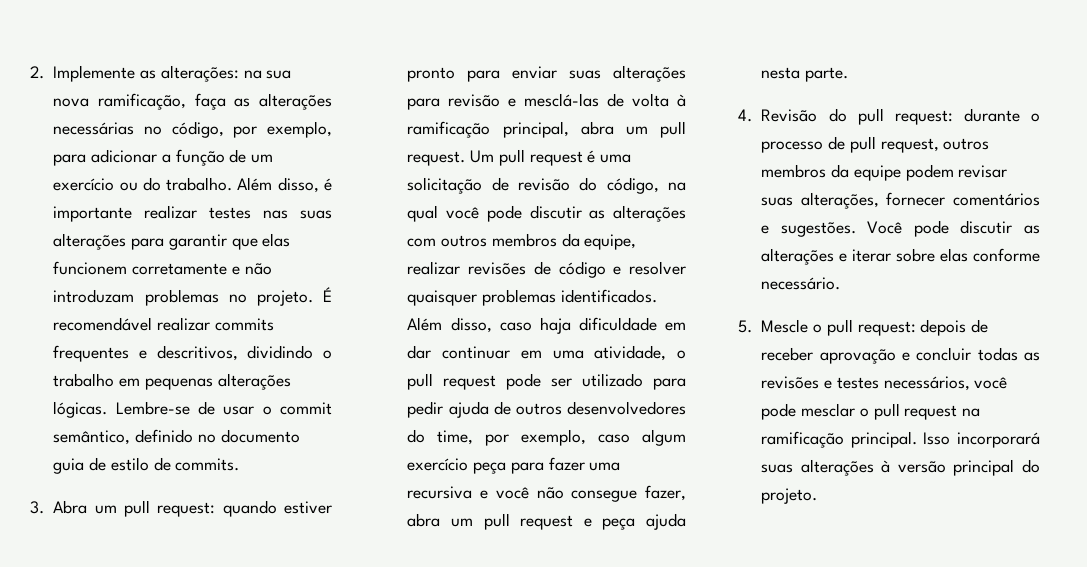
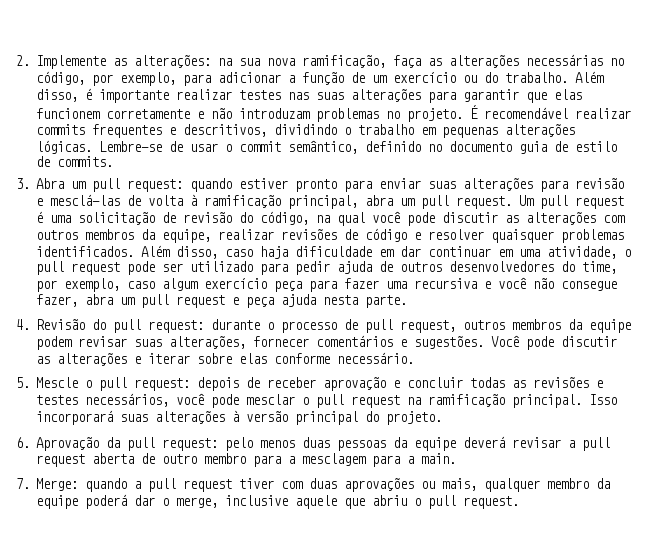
(818, 496) none -> [16,436,610,451] [35,453,456,467] [16,478,610,492] [35,494,519,509] // 6. Aprovação da pull request: pelo menos duas pessoas da equipe deverá revisar a pull request aberta de outro membro para a mesclagem para a main. // 7. Merge: quando a pull request tiver com duas aprovações ou mais, qualquer membro da equipe poderá dar o merge, inclusive aquele que abriu o pull request.

